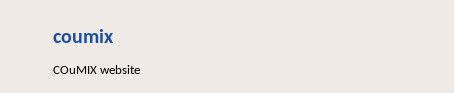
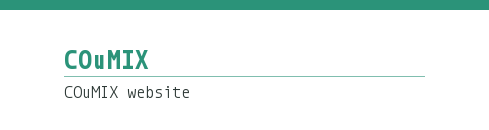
[53,29,114,43] coumix -> [64,50,149,69] COuMIX

